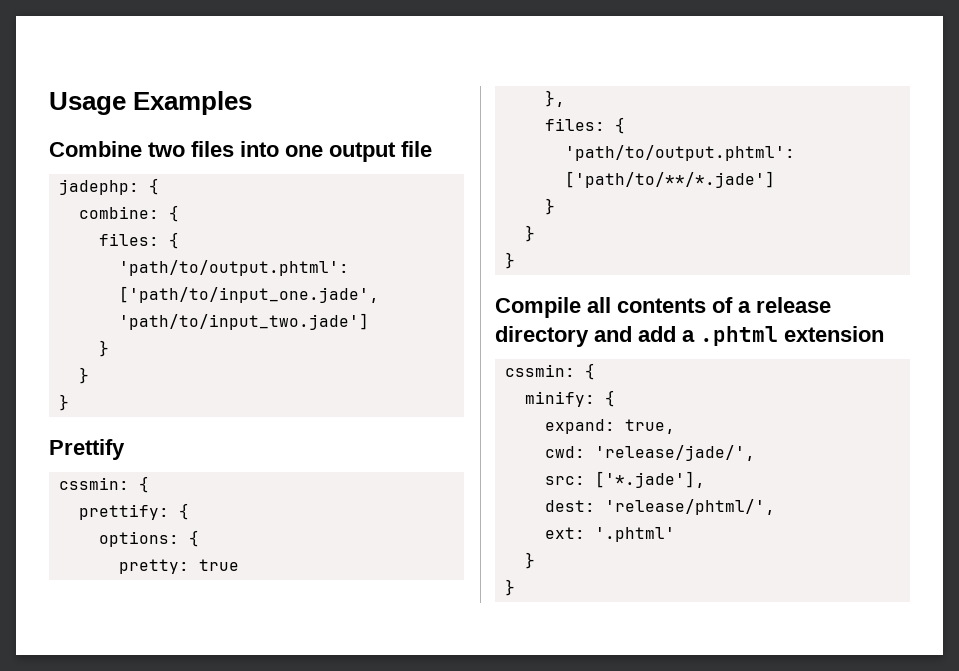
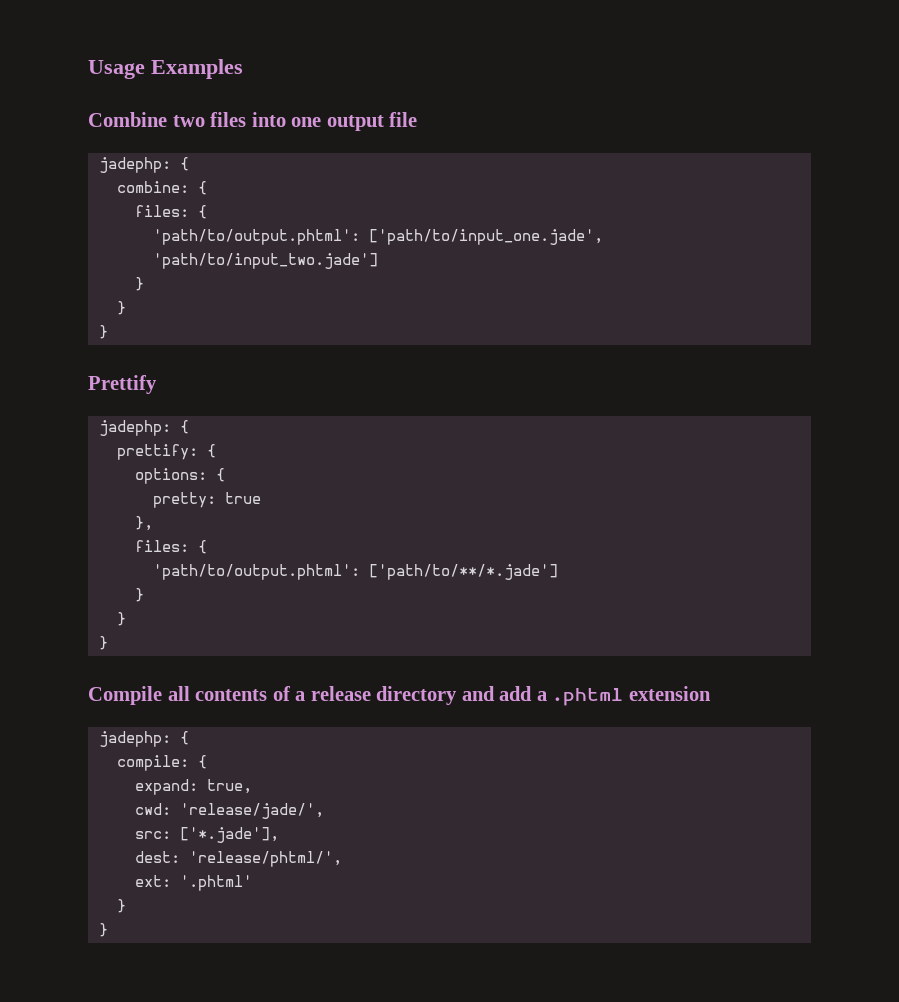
[58,477,129,490] cssmin: -> [98,420,171,436] jadephp:
[504,363,595,380] [524,391,595,407] cssmin: { // minify: -> [98,731,189,747] [116,755,189,771] jadephp: { // compile:

